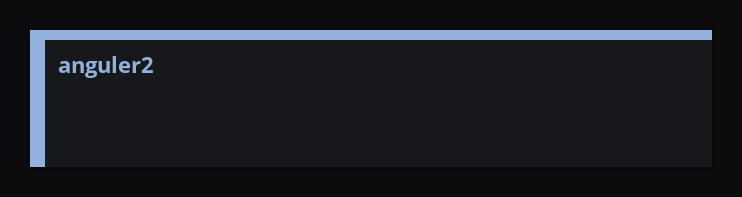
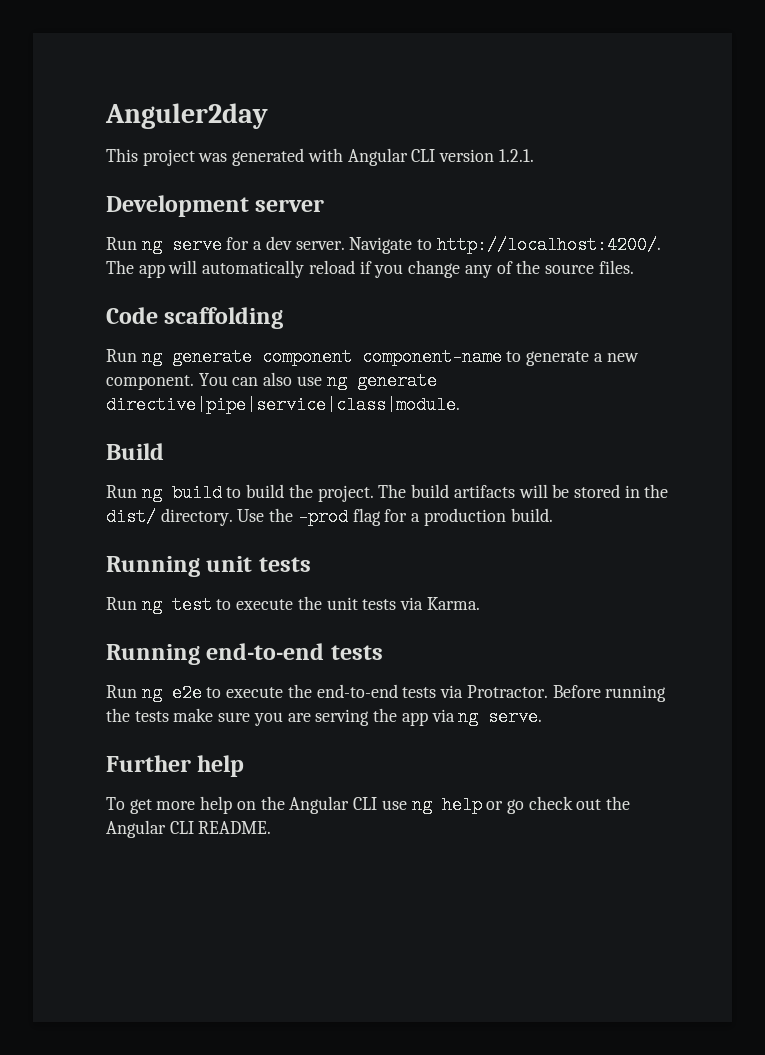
[58,56,154,78] anguler2 -> [105,103,268,129] [106,148,534,166] [106,195,325,217] [106,236,661,254] [106,260,634,278] [106,307,284,329] [106,348,639,366] [106,372,437,390] [106,396,460,414] [106,443,164,460] [106,484,669,502] [106,508,553,526] [106,556,311,577] [106,596,480,614] [106,643,383,665] [106,684,667,702] [106,708,543,726] [106,755,245,777] [106,796,631,814] [106,820,272,838] Anguler2day // This project was generated with Angular CLI version 1.2.1. // Development server // Run ng serve for a dev server. Navigate to http://localhost:4200/. The app will automatically reload if you change any of the source files. // Code scaffolding // Run ng generate component component-name to generate a new component. You can also use ng generate directive|pipe|service|class|module. // Build // Run ng build to build the project. The build artifacts will be stored in the dist/ directory. Use the -prod flag for a production build. // Running unit tests // Run ng test to execute the unit tests via Karma. // Running end-to-end tests // Run ng e2e to execute the end-to-end tests via Protractor. Before running the tests make sure you are serving the app via ng serve. // Further help // To get more help on the Angular CLI use ng help or go check out the Angular CLI README.

